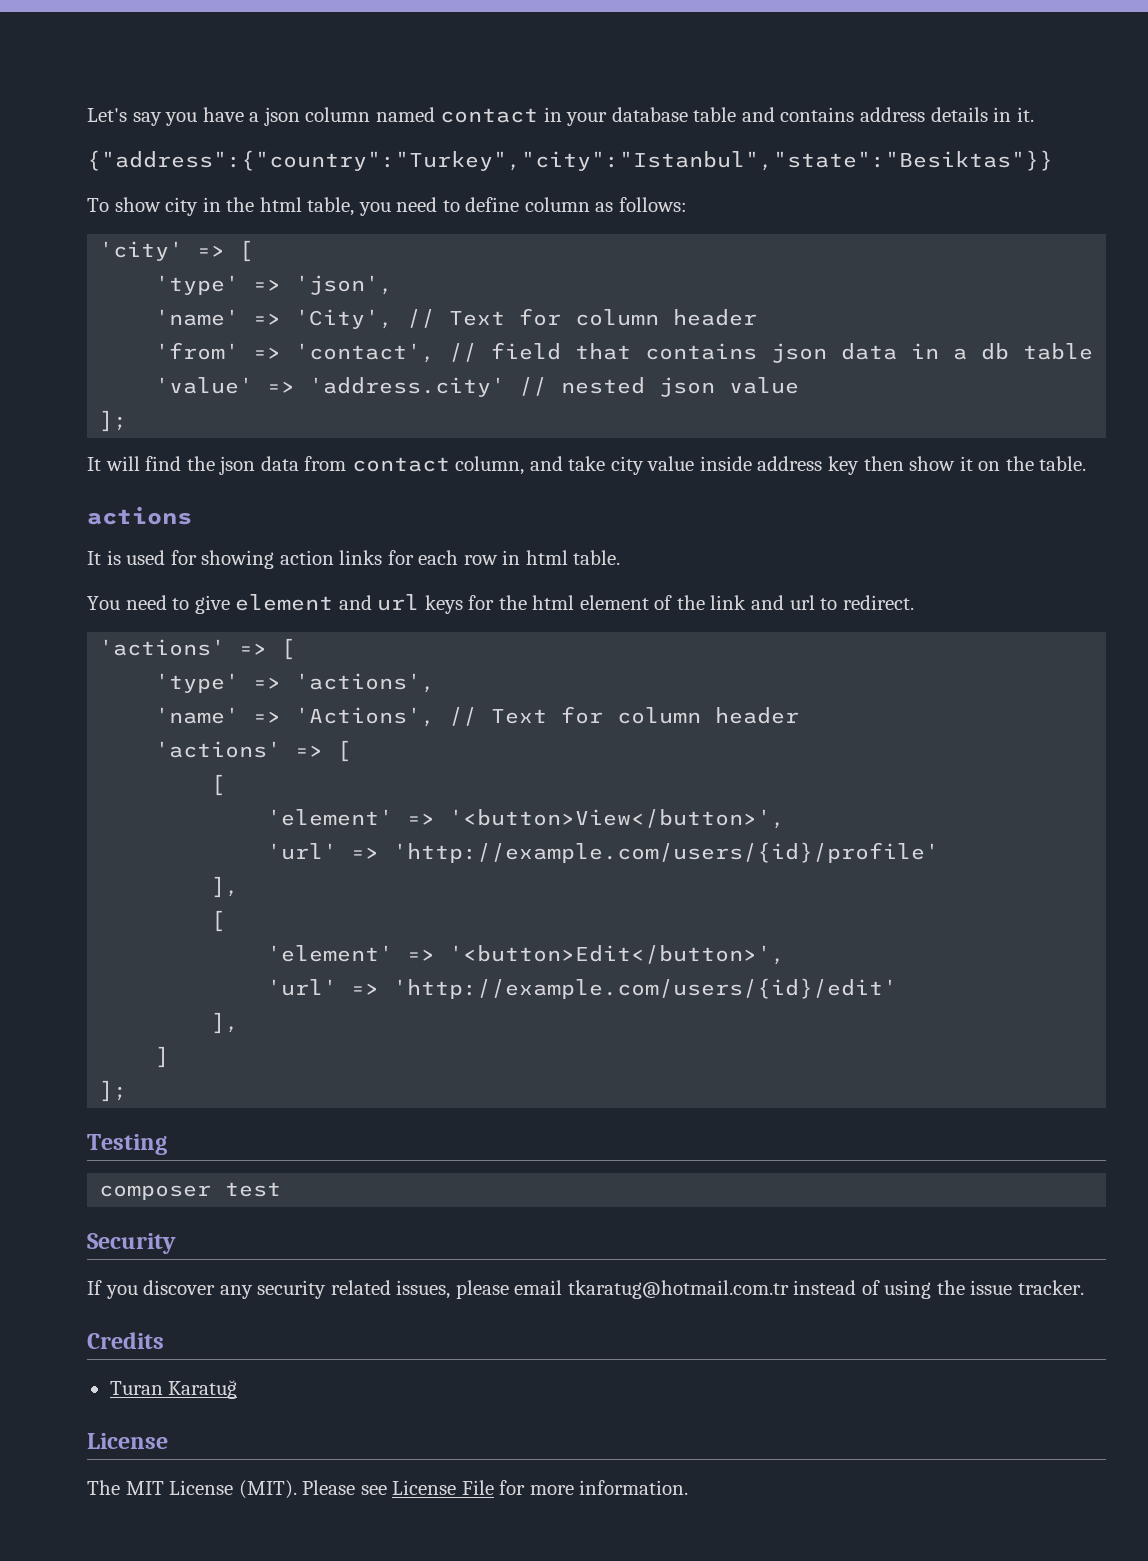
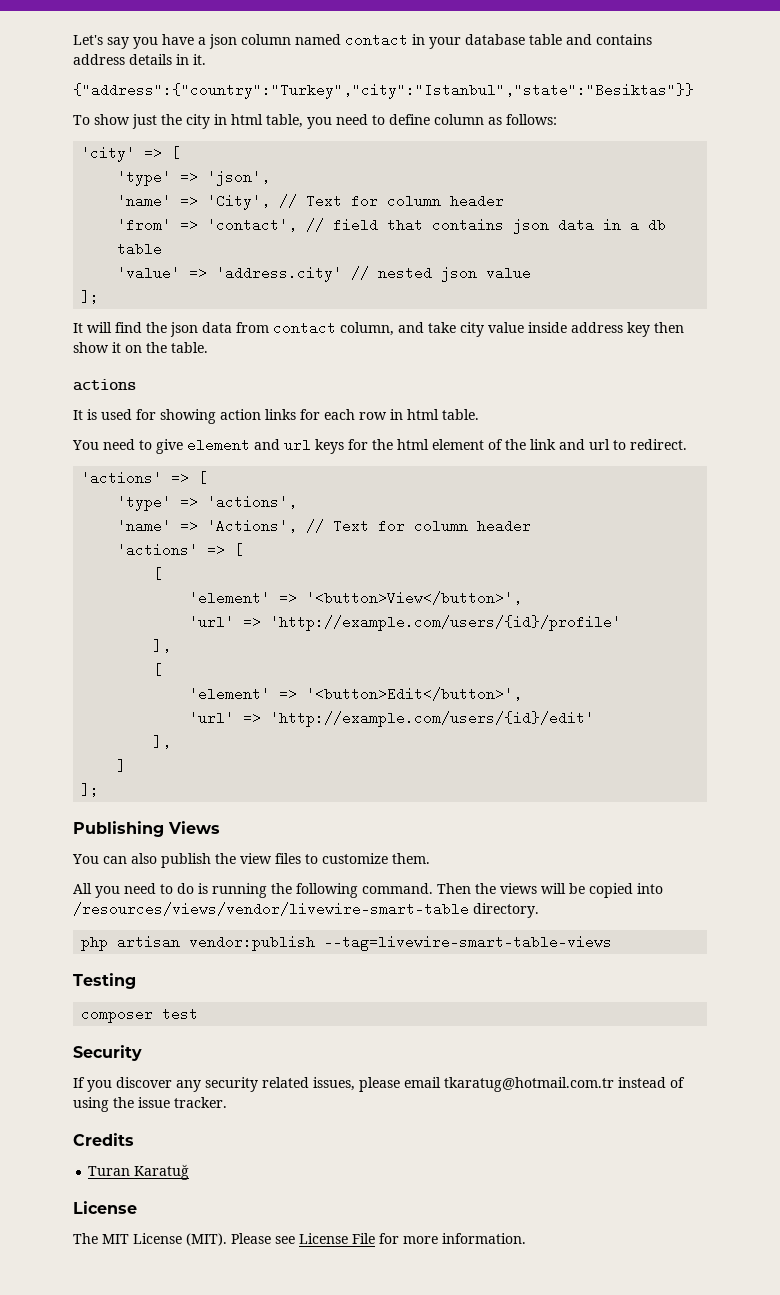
(161, 204) none -> [132,114,182,129] just the
[226,197,255,212] the -> (227, 119) none
(128, 1091) none -> [73,821,220,837] [72,853,430,868] [73,883,663,898] [73,902,539,918] [81,935,613,951] // Publishing Views // You can also publish the view files to customize them. // All you need to do is running the following command. Then the views will be copied into /resources/views/vendor/livewire-smart-table directory. // php artisan vendor:publish --tag=livewire-smart-table-views

